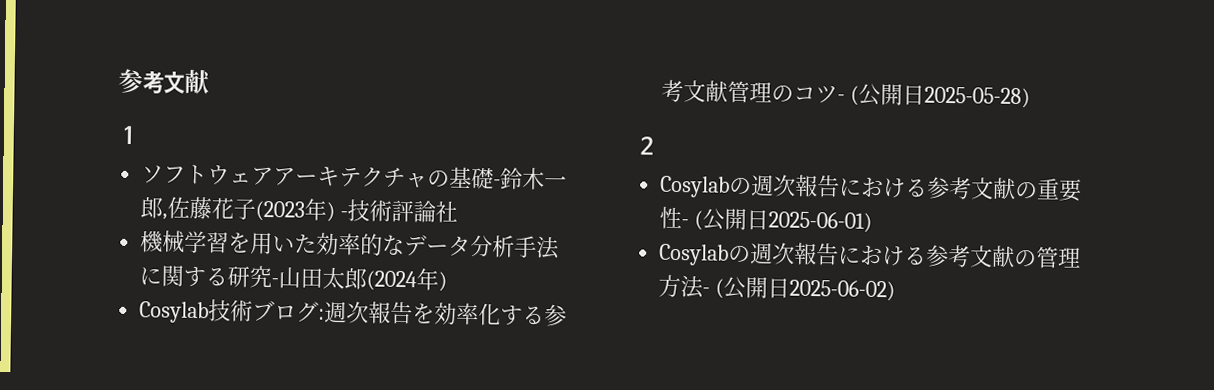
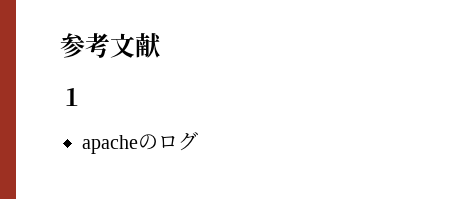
[141,164,568,191] [140,196,459,223] [140,230,561,260] [139,265,448,292] [139,299,568,327] [661,79,1031,109] [636,136,658,156] [659,174,1083,202] [659,206,873,233] [658,242,1082,269] [658,274,896,302] ソフトウェアアーキテクチャの基礎-鈴木一郎,佐藤花子(2023年) -技術評論社 // 機械学習を用いた効率的なデータ分析手法に関する研究-山田太郎(2024年) // Cosylab技術ブログ:週次報告を効率化する参考文献管理のコツ- (公開日2025-05-28) // ２ // Cosylabの週次報告における参考文献の重要性- (公開日2025-06-01) // Cosylabの週次報告における参考文献の管理方法- (公開日2025-06-02) -> [82,131,198,154] apacheのログ

